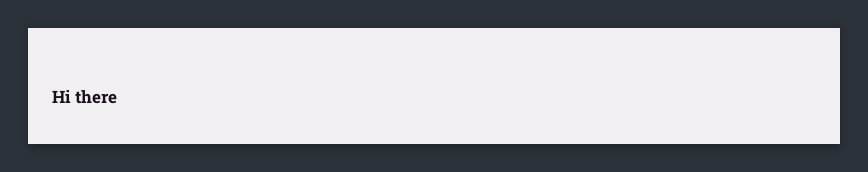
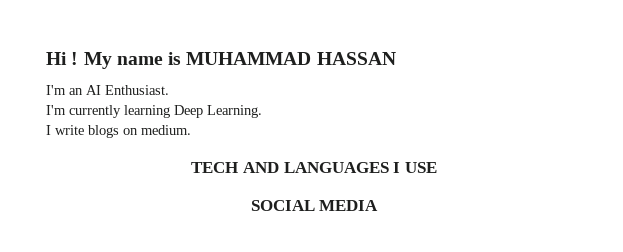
[74,90,117,104] there -> [71,52,396,69] [46,85,169,95] [46,105,262,118] [46,125,191,138] [191,162,437,173] [250,200,379,211] ! My name is MUHAMMAD HASSAN // I'm an AI Enthusiast. // I'm currently learning Deep Learning. // I write blogs on medium. // TECH AND LANGUAGES I USE // SOCIAL MEDIA

